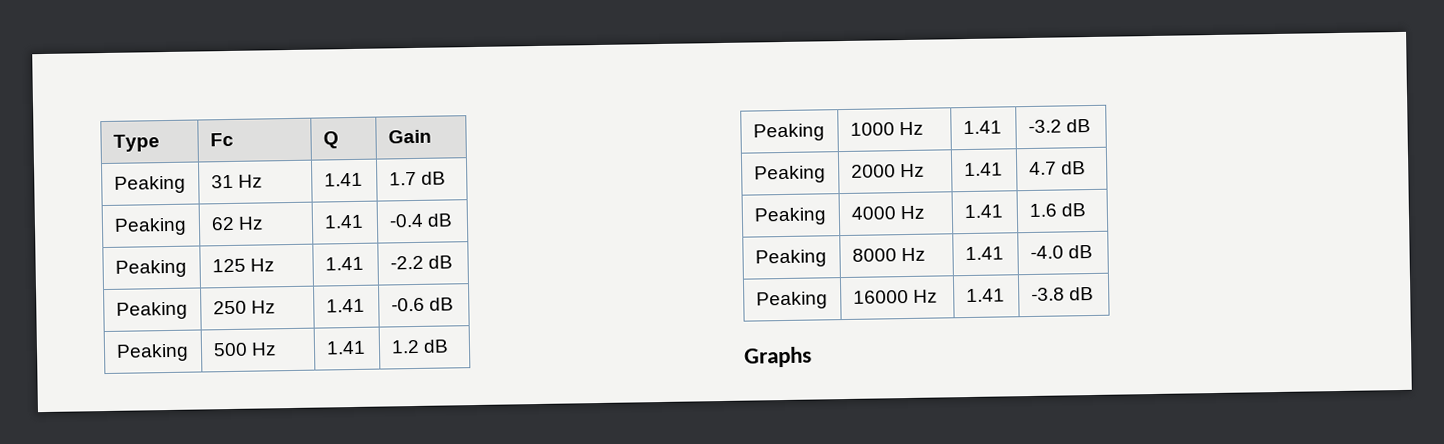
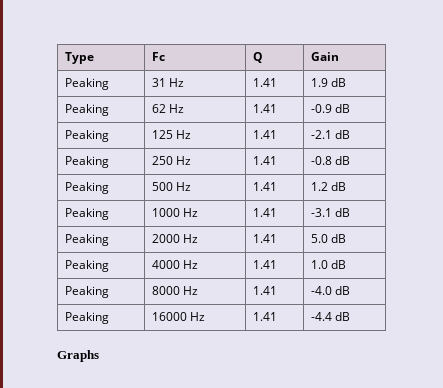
[388,171,417,186] 1.7 -> [310,78,328,87] 1.9
[388,213,424,228] -0.4 -> [310,104,332,113] -0.9
[389,255,424,270] -2.2 -> [310,130,332,139] -2.1
[390,297,425,312] -0.6 -> [310,156,332,165] -0.8
[1027,119,1062,134] -3.2 -> [310,208,332,217] -3.1
[1028,161,1057,176] 4.7 -> [310,234,328,243] 5.0
[1028,203,1057,218] 1.6 -> [310,260,328,269] 1.0
[1030,287,1065,302] -3.8 -> [310,312,332,321] -4.4

